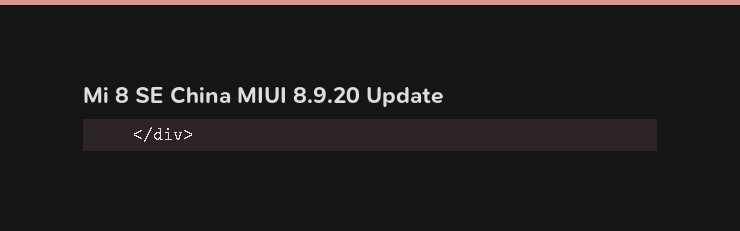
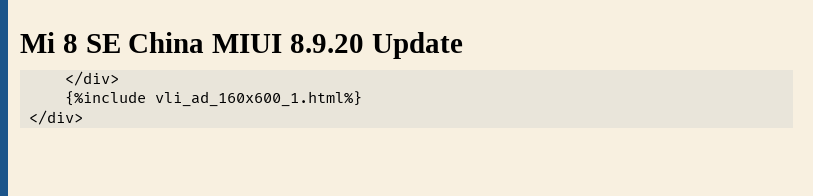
(194, 135) none -> [65,91,362,107] [29,110,83,125] // {%include vli_ad_160x600_1.html%} // </div>

